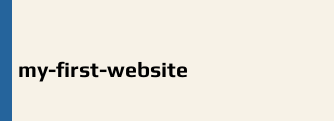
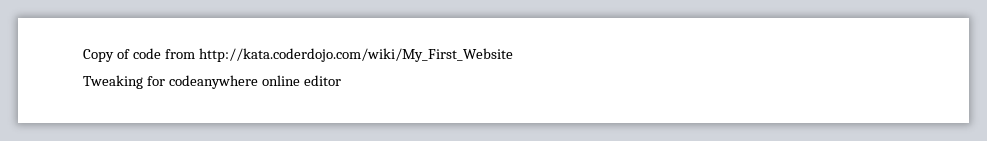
[18,61,188,82] my-first-website -> [83,48,513,62] [83,75,341,89] Copy of code from http://kata.coderdojo.com/wiki/My_First_Website // Tweaking for codeanywhere online editor

